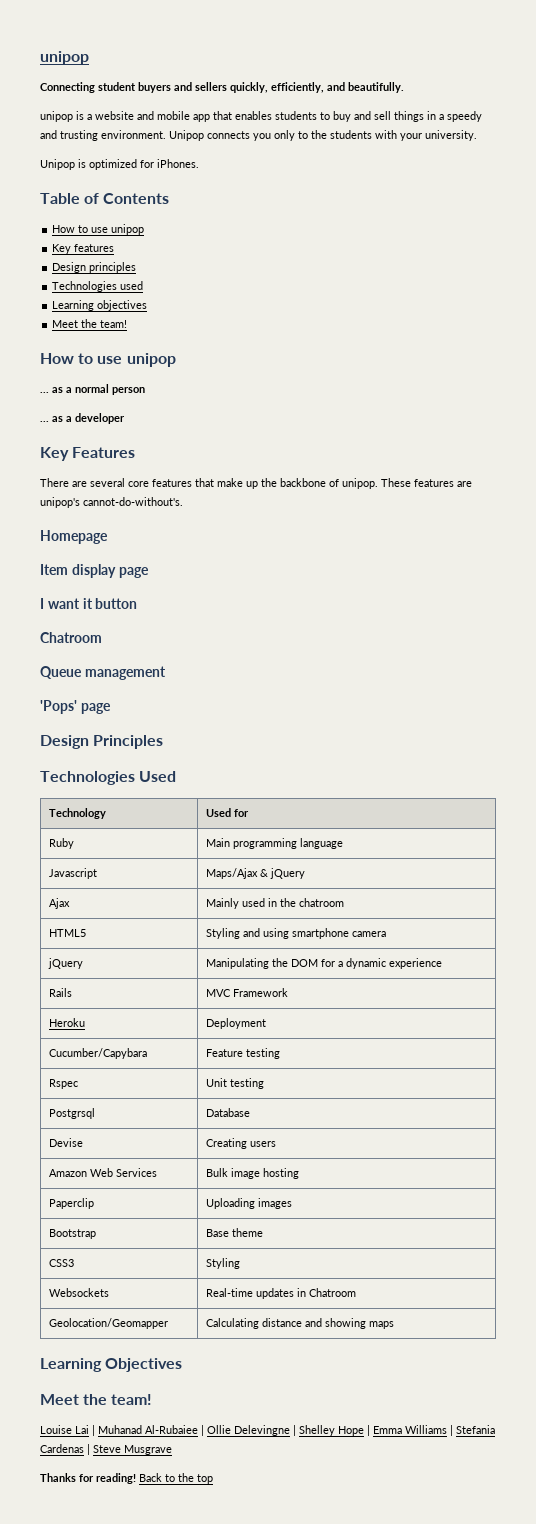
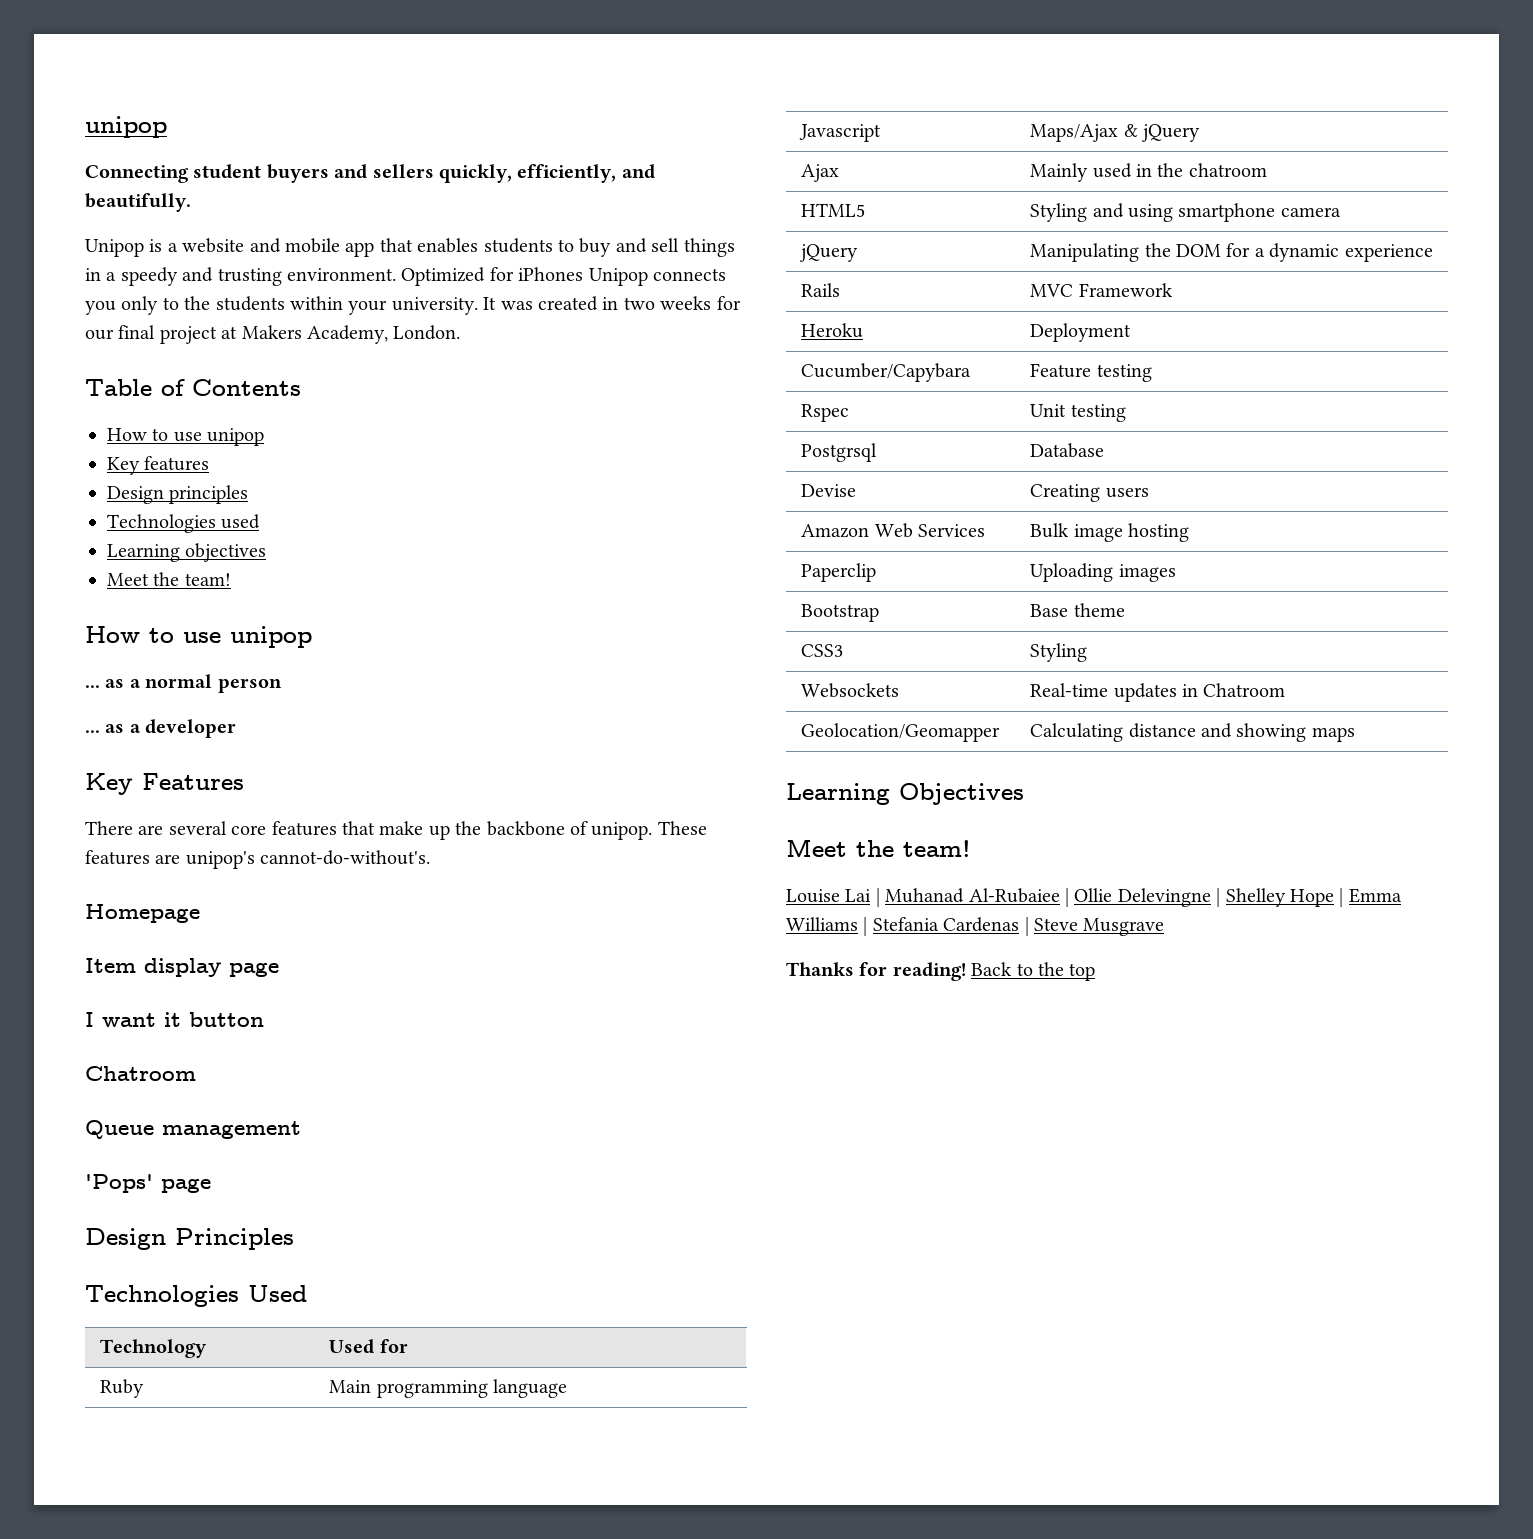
[40,111,73,122] unipop -> [85,239,144,257] Unipop
(166, 134) none -> [401,267,584,286] Optimized for iPhones
[375,130,397,139] with -> [290,296,343,310] within
[40,159,199,170] // Unipop is optimized for iPhones. -> [483,296,741,311] [85,325,461,344] It was created in two weeks for our final project at Makers Academy, London.

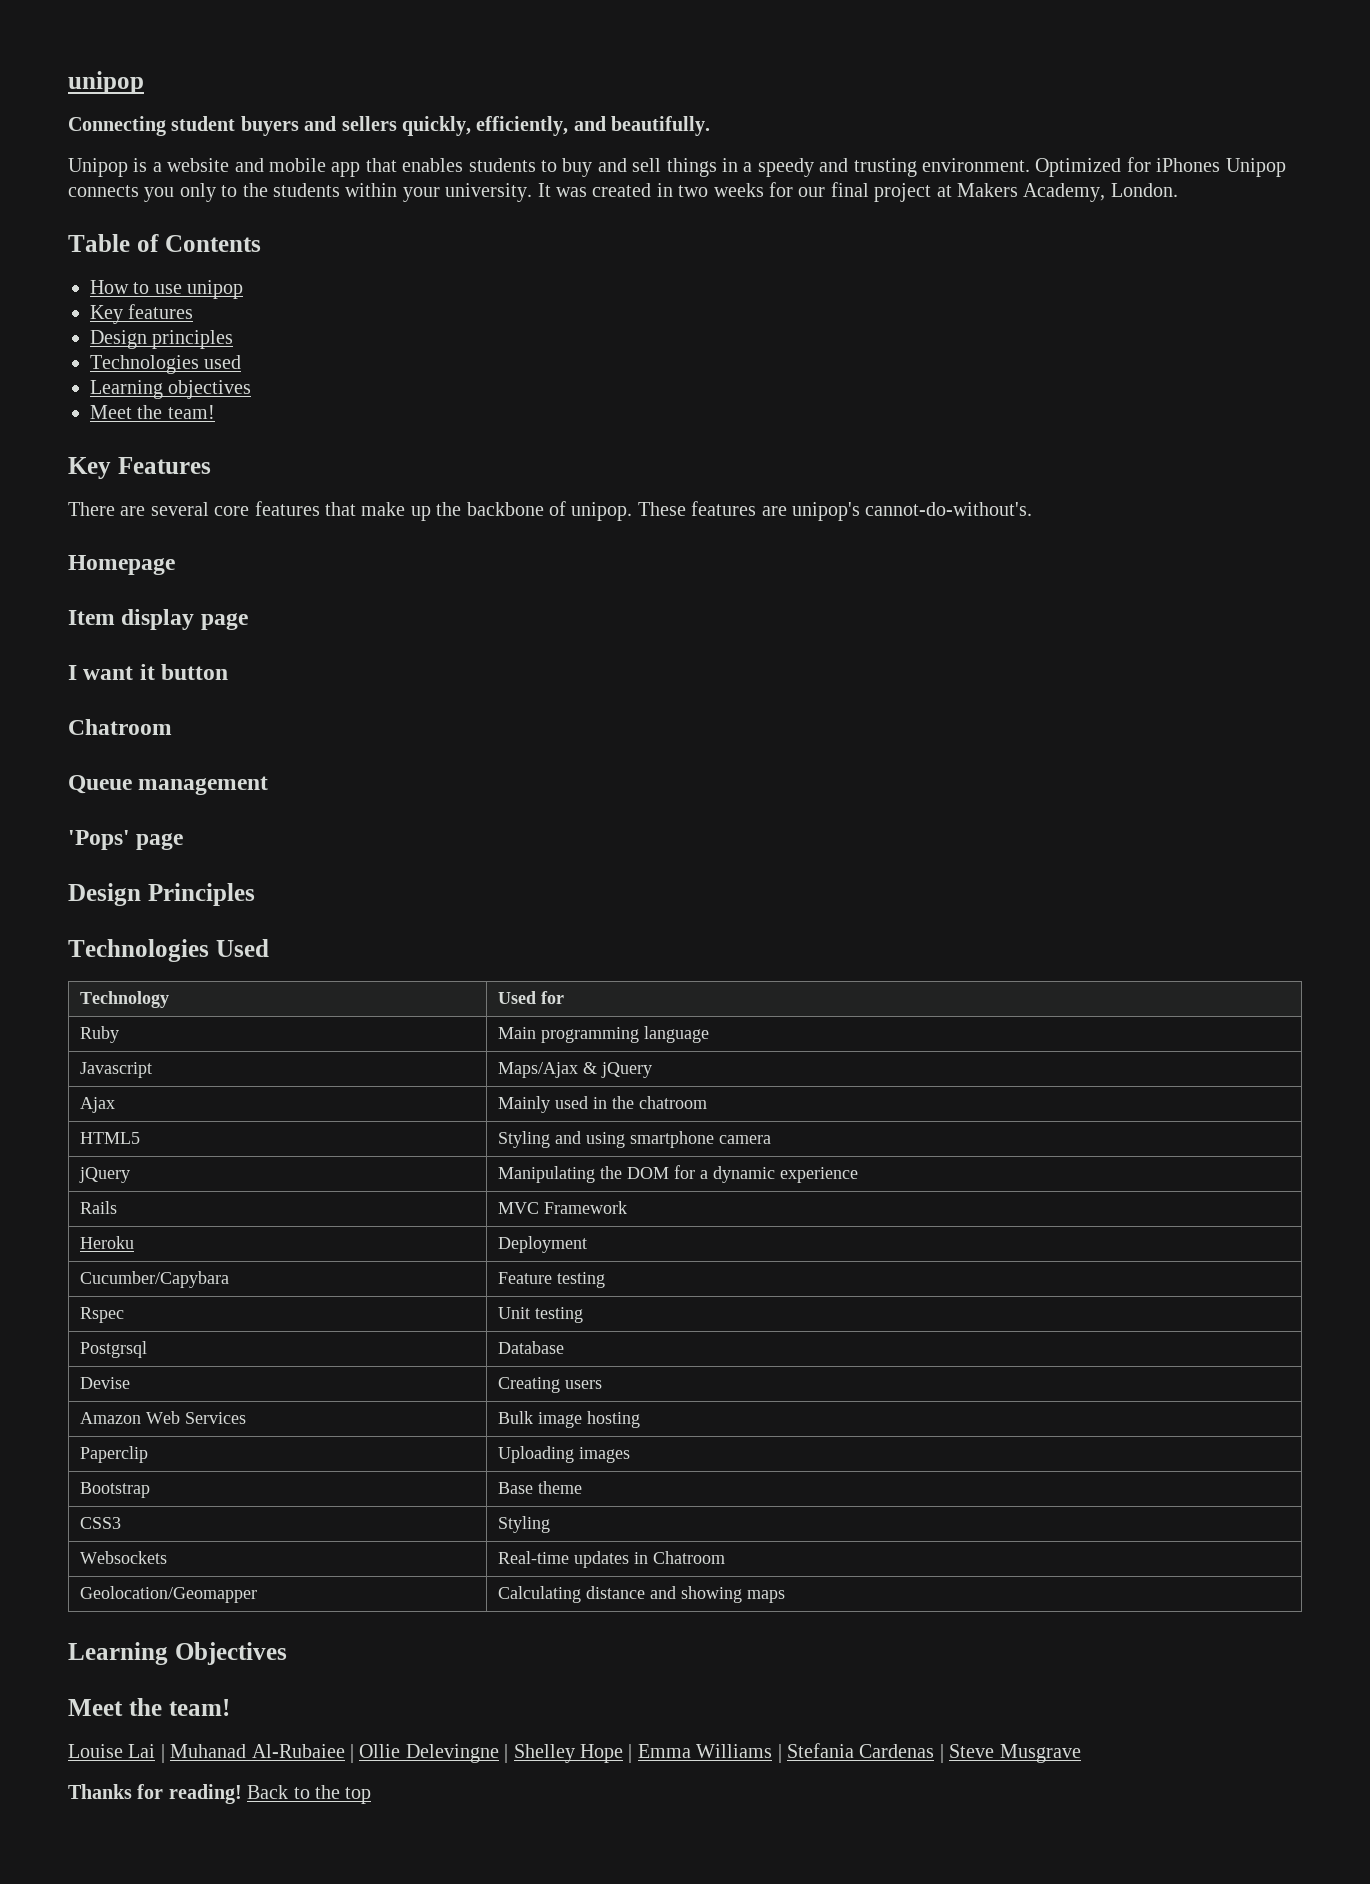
[85,626,312,648] [85,674,282,693] [85,719,237,738] // How to use unipop // ... as a normal person // ... as a developer -> (215, 412) none

